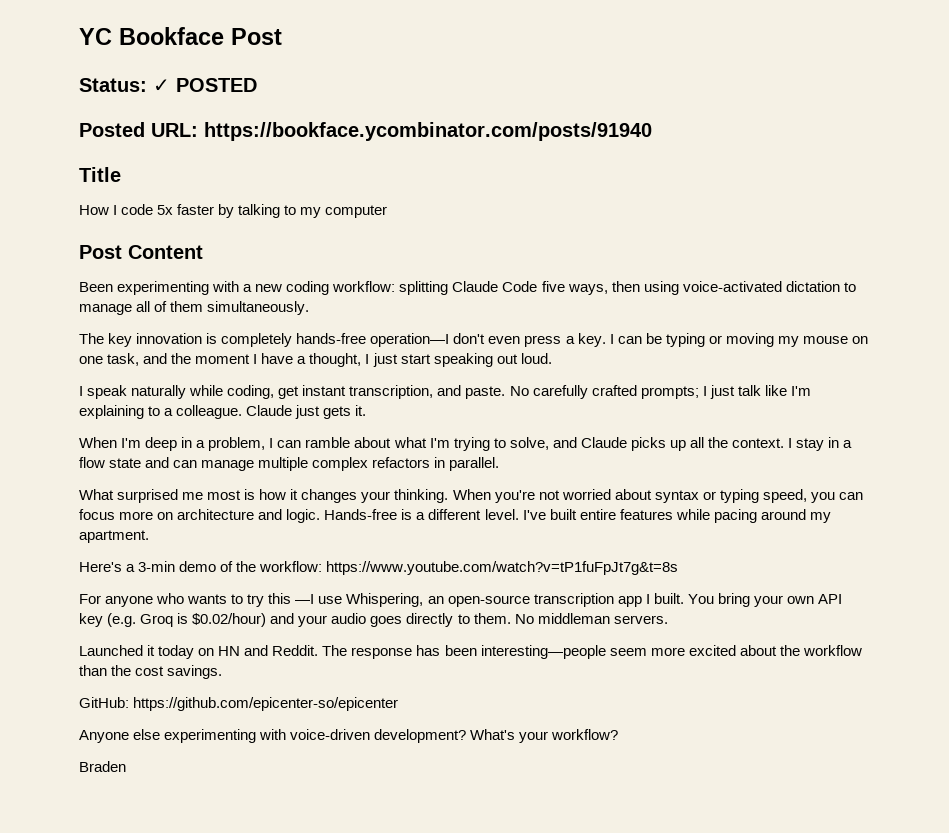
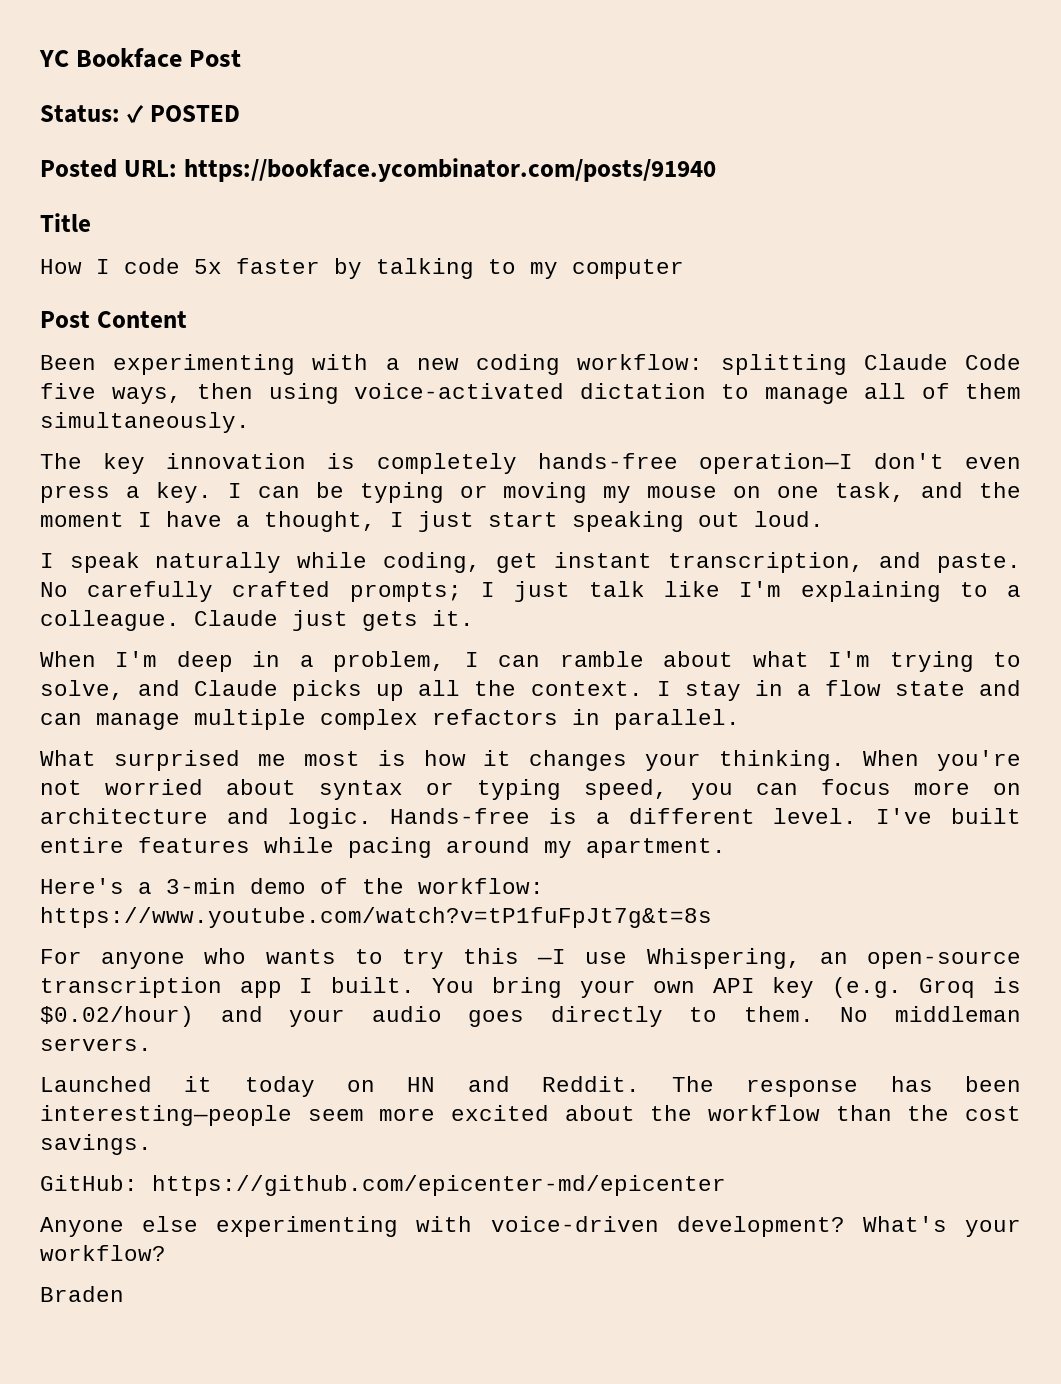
[133,697,399,711] https://github.com/epicenter-so/epicenter -> [152,1175,726,1196] https://github.com/epicenter-md/epicenter

